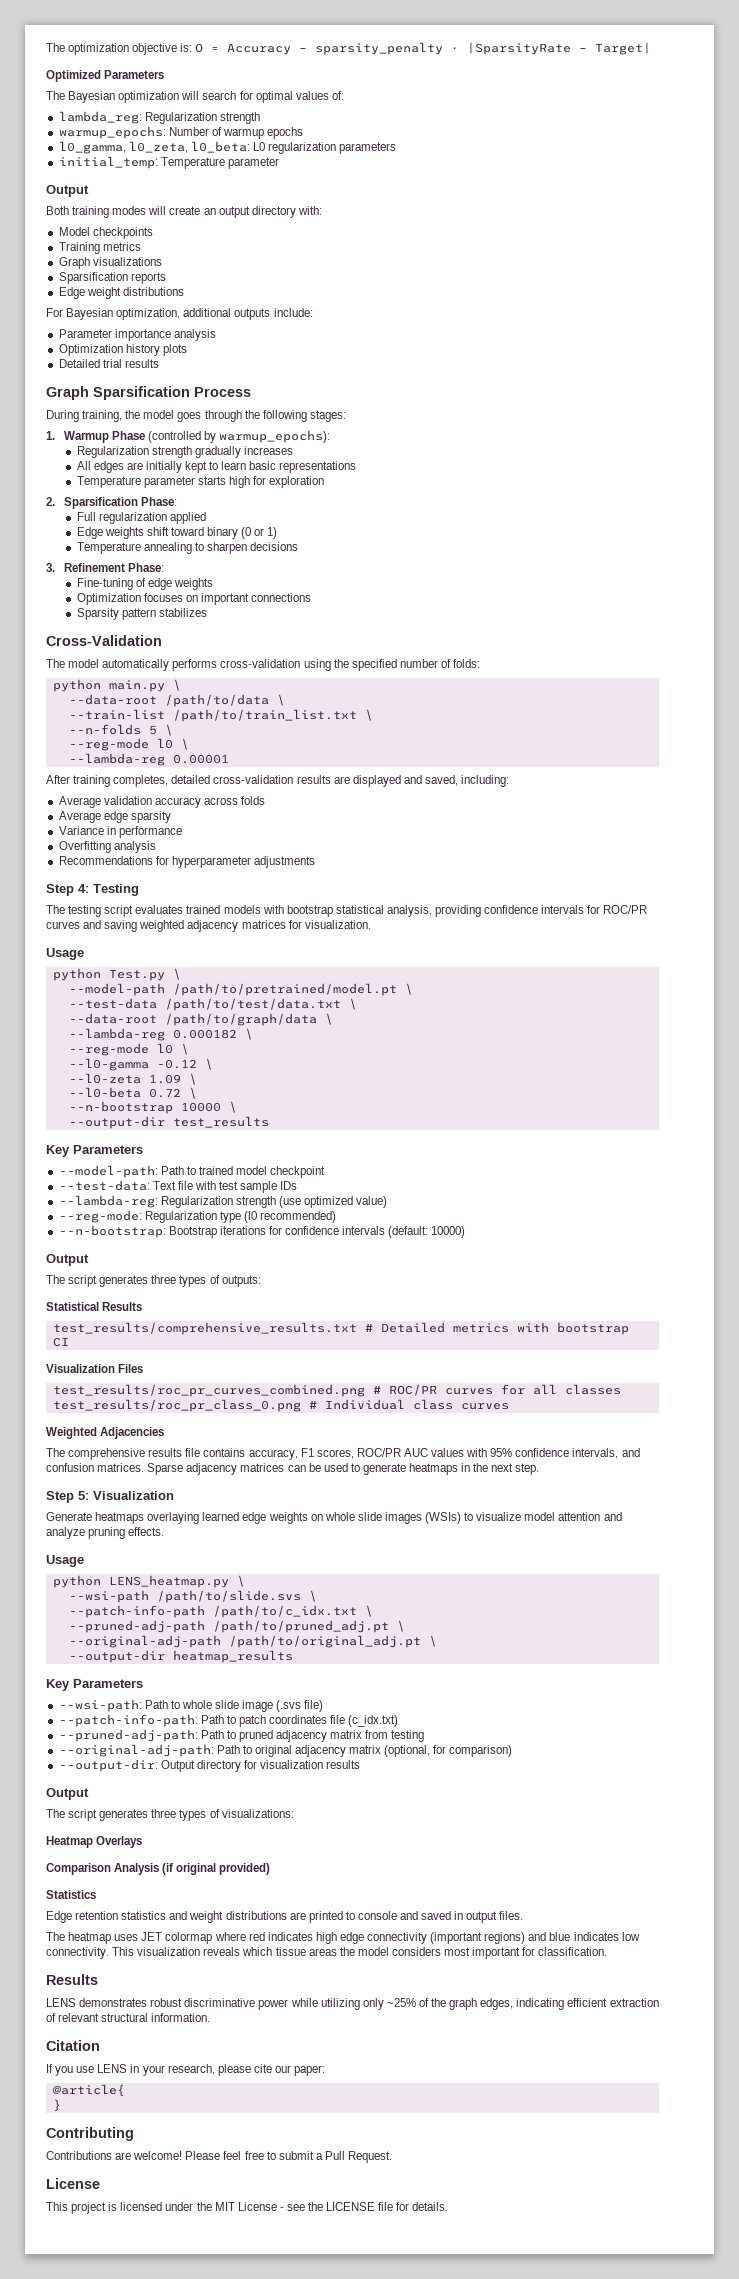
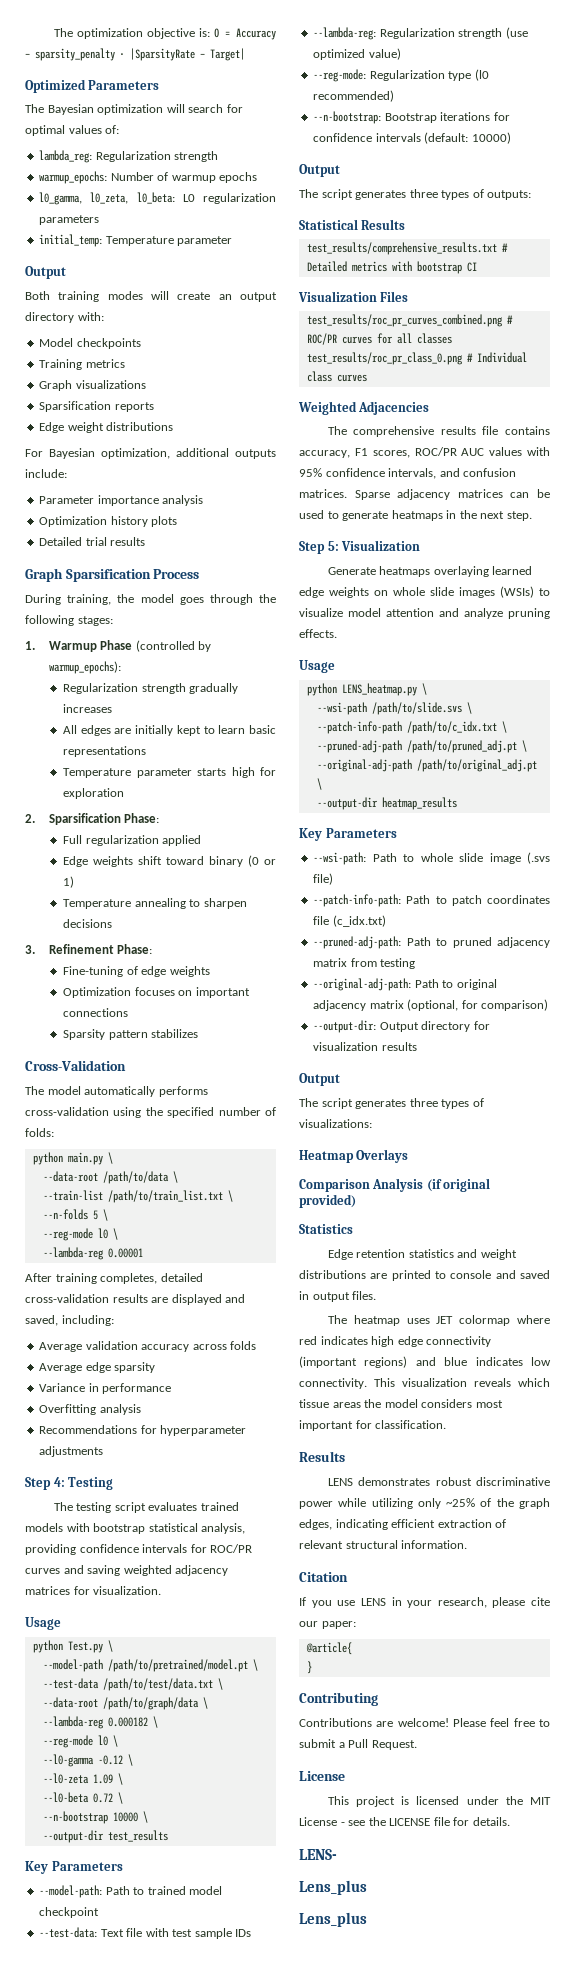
(449, 2206) none -> [299,1849,337,1860] [299,1880,367,1895] [299,1912,367,1927] // LENS- // Lens_plus // Lens_plus

